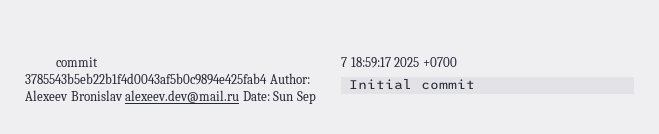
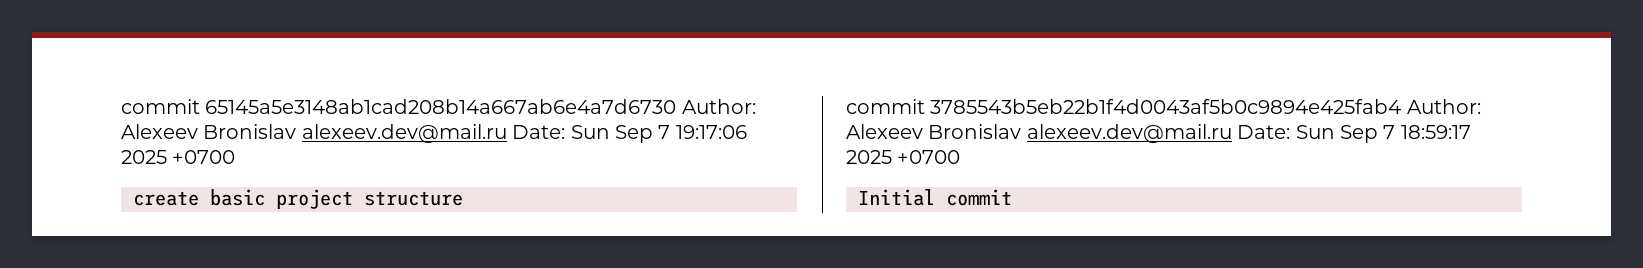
[55,57,98,67] commit -> [121,99,756,114] [121,124,747,143] [121,150,236,164] [133,189,463,209] [846,99,925,114] commit 65145a5e3148ab1cad208b14a667ab6e4a7d6730 Author: Alexeev Bronislav alexeev.dev@mail.ru Date: Sun Sep 7 19:17:06 2025 +0700 // create basic project structure // commit

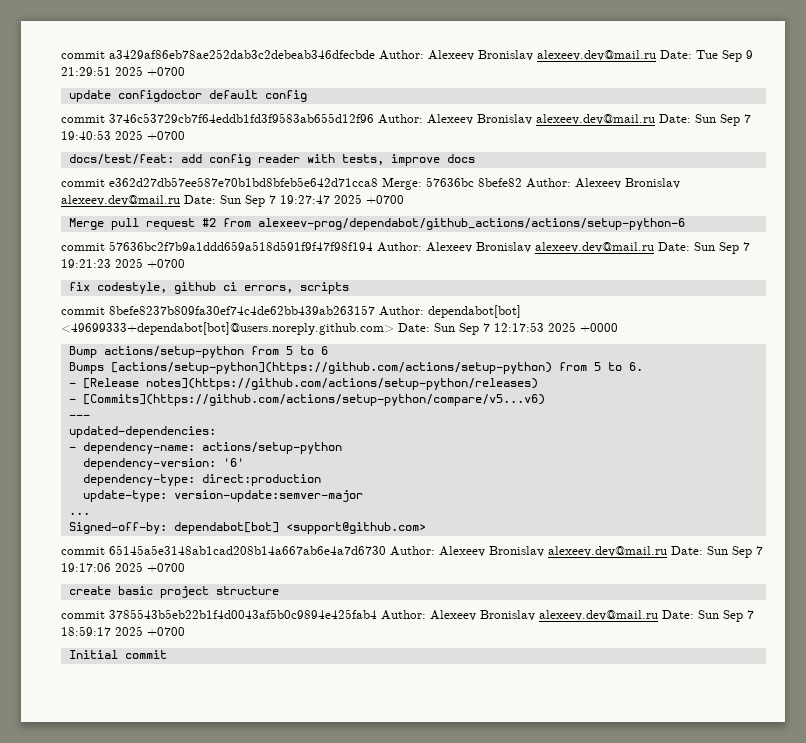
[121,99,200,114] commit -> [61,49,753,62] [61,66,185,76] [68,90,307,102] [61,113,751,126] [61,130,185,140] [68,154,475,166] [61,177,680,190] [61,194,404,207] [68,218,685,230] [61,241,750,254] [61,258,185,268] [68,282,349,294] [61,305,521,318] [61,322,618,335] [68,346,328,358] [68,362,643,374] [68,378,538,390] [68,394,545,406] [68,414,90,419] [68,426,216,438] [68,442,342,454] [82,458,244,470] [82,474,321,486] [82,490,363,502] [68,512,90,515] [68,522,426,534] [61,547,105,555] commit a3429af86eb78ae252dab3c2debeab346dfecbde Author: Alexeev Bronislav alexeev.dev@mail.ru Date: Tue Sep 9 21:29:51 2025 +0700 // update configdoctor default config // commit 3746c53729cb7f64eddb1fd3f9583ab655d12f96 Author: Alexeev Bronislav alexeev.dev@mail.ru Date: Sun Sep 7 19:40:53 2025 +0700 // docs/test/feat: add config reader with tests, improve docs // commit e362d27db57ee587e70b1bd8bfeb5e642d71cca8 Merge: 57636bc 8befe82 Author: Alexeev Bronislav alexeev.dev@mail.ru Date: Sun Sep 7 19:27:47 2025 +0700 // Merge pull request #2 from alexeev-prog/dependabot/github_actions/actions/setup-python-6 // commit 57636bc2f7b9a1ddd659a518d591f9f47f98f194 Author: Alexeev Bronislav alexeev.dev@mail.ru Date: Sun Sep 7 19:21:23 2025 +0700 // fix codestyle, github ci errors, scripts // commit 8befe8237b809fa30ef74c4de62bb439ab263157 Author: dependabot[bot] <49699333+dependabot[bot]@users.noreply.github.com> Date: Sun Sep 7 12:17:53 2025 +0000 // Bump actions/setup-python from 5 to 6 // Bumps [actions/setup-python](https://github.com/actions/setup-python) from 5 to 6. // - [Release notes](https://github.com/actions/setup-python/releases) // - [Commits](https://github.com/actions/setup-python/compare/v5...v6) // --- // updated-dependencies: // - dependency-name: actions/setup-python // dependency-version: '6' // dependency-type: direct:production // update-type: version-update:semver-major // ... // Signed-off-by: dependabot[bot] <support@github.com> // commit

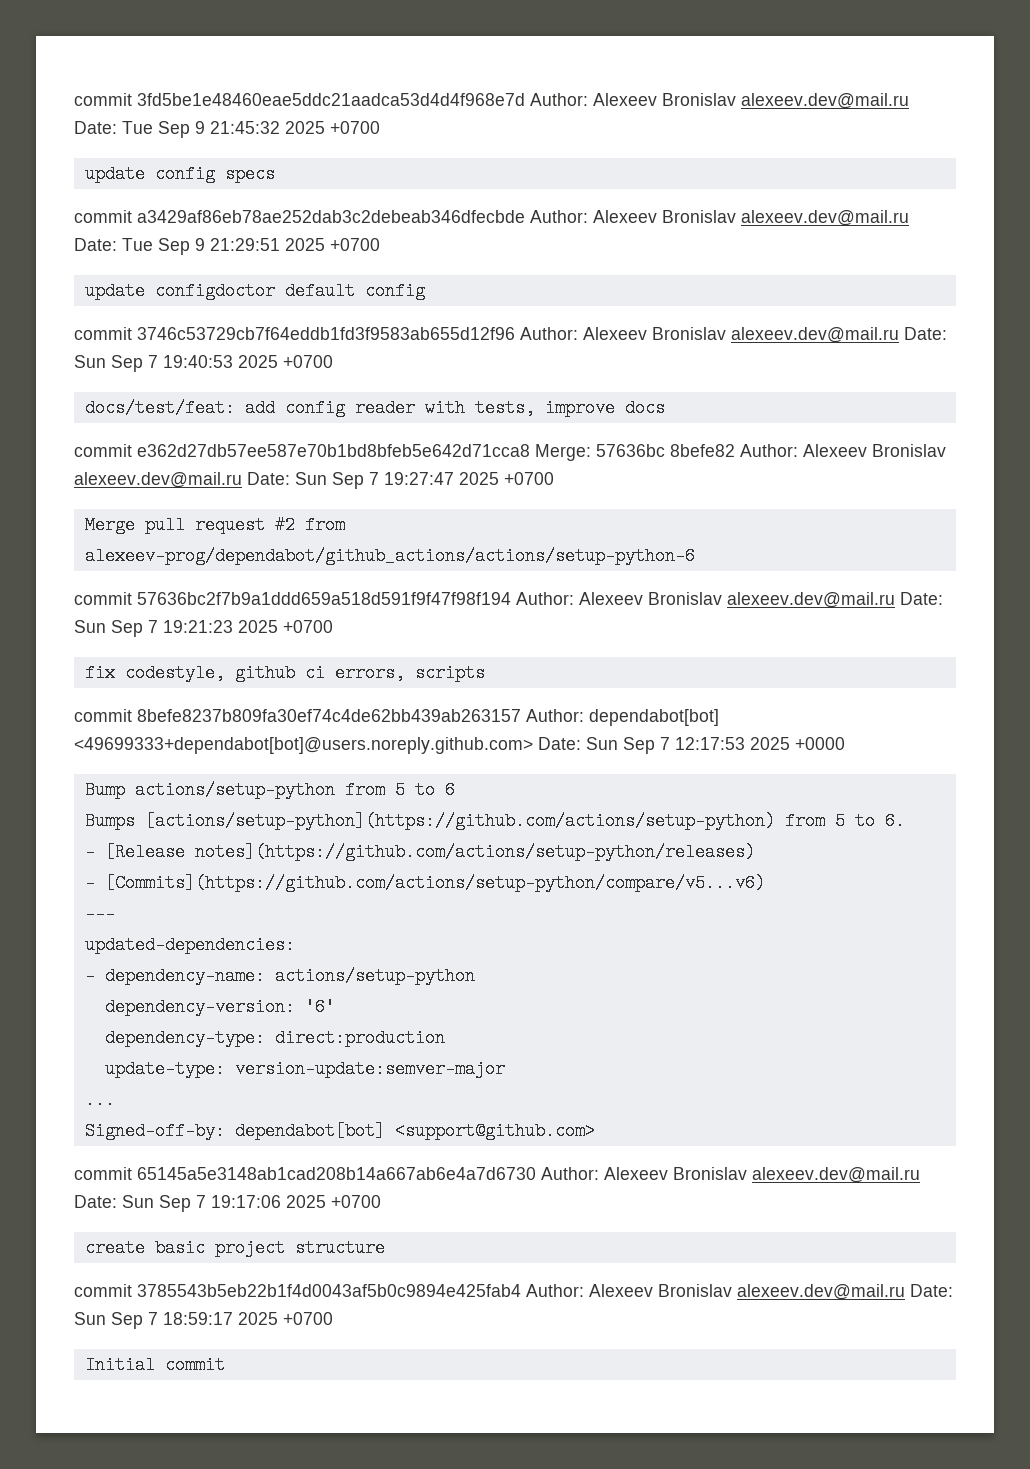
[61,51,105,59] commit -> [74,93,909,109] [74,121,380,138] [84,165,275,183] [74,210,132,223] commit 3fd5be1e48460eae5ddc21aadca53d4d4f968e7d Author: Alexeev Bronislav alexeev.dev@mail.ru Date: Tue Sep 9 21:45:32 2025 +0700 // update config specs // commit

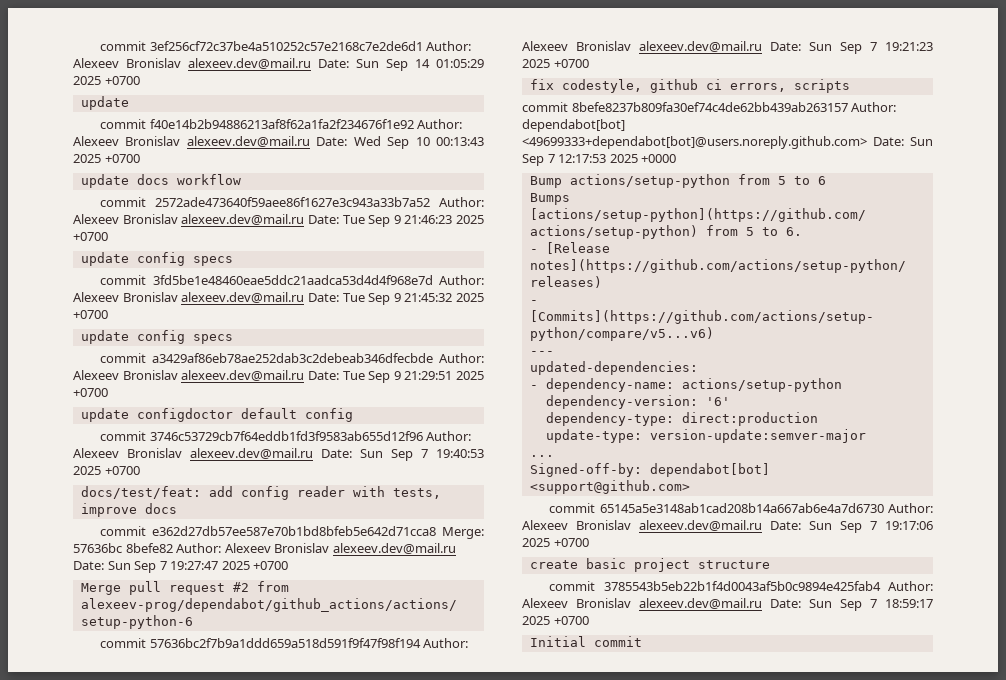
[74,93,132,106] commit -> [100,41,472,51] [73,58,484,71] [73,76,140,85] [80,96,129,110] [100,119,463,129] [73,136,485,149] [73,154,140,163] [80,174,241,188] [100,197,484,207] [73,214,484,227] [73,232,108,241] [80,252,233,266] [100,275,147,285] commit 3ef256cf72c37be4a510252c57e2168c7e2de6d1 Author: Alexeev Bronislav alexeev.dev@mail.ru Date: Sun Sep 14 01:05:29 2025 +0700 // update // commit f40e14b2b94886213af8f62a1fa2f234676f1e92 Author: Alexeev Bronislav alexeev.dev@mail.ru Date: Wed Sep 10 00:13:43 2025 +0700 // update docs workflow // commit 2572ade473640f59aee86f1627e3c943a33b7a52 Author: Alexeev Bronislav alexeev.dev@mail.ru Date: Tue Sep 9 21:46:23 2025 +0700 // update config specs // commit

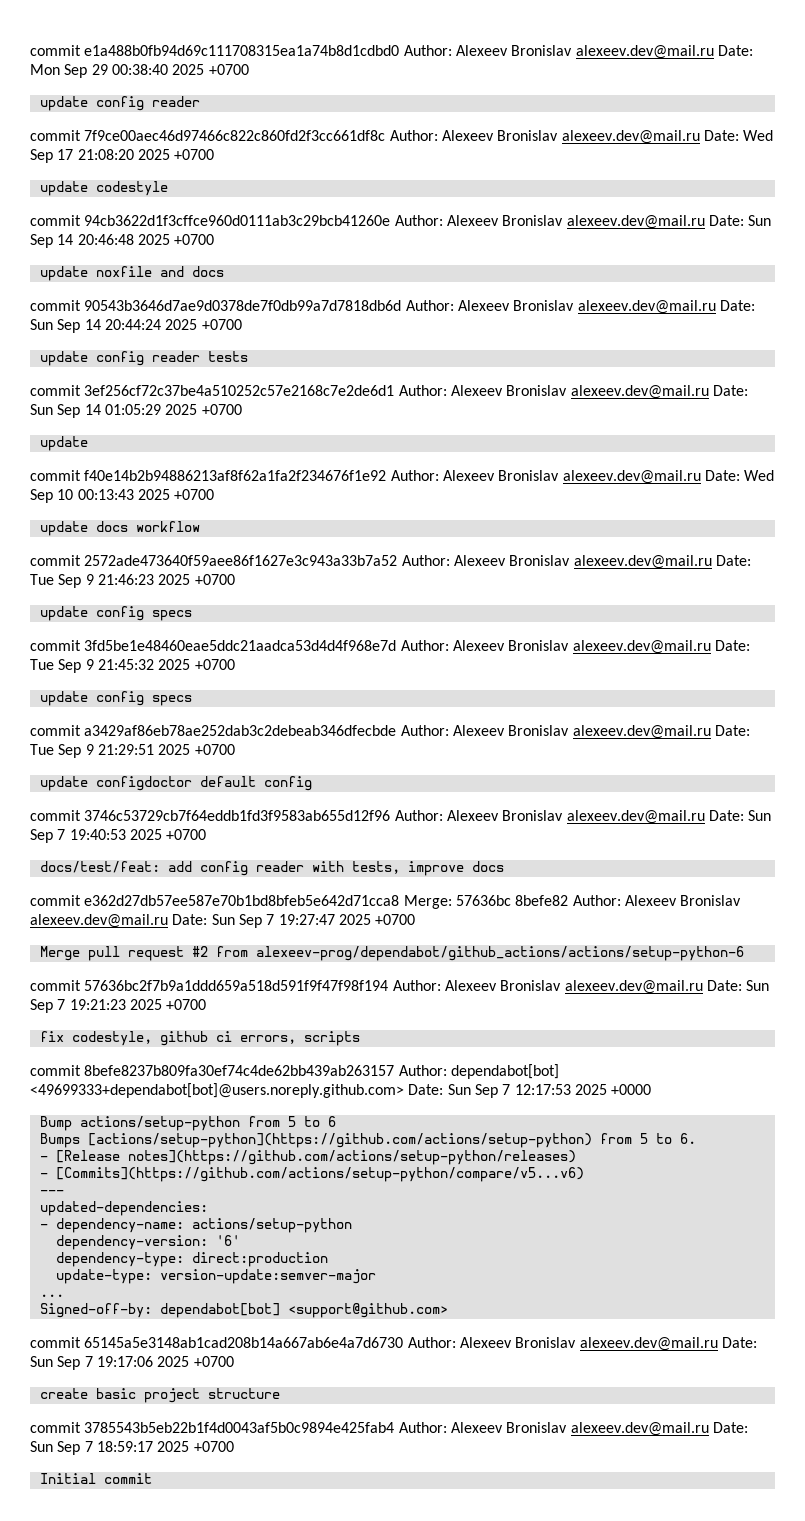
[100,41,147,51] commit -> [30,45,753,59] [30,64,249,78] [39,96,200,111] [30,130,774,144] [30,149,215,163] [39,181,168,196] [30,215,772,229] [30,234,215,248] [39,266,224,281] [30,300,755,314] [30,319,242,333] [39,351,248,366] [30,385,81,396] commit e1a488b0fb94d69c111708315ea1a74b8d1cdbd0 Author: Alexeev Bronislav alexeev.dev@mail.ru Date: Mon Sep 29 00:38:40 2025 +0700 // update config reader // commit 7f9ce00aec46d97466c822c860fd2f3cc661df8c Author: Alexeev Bronislav alexeev.dev@mail.ru Date: Wed Sep 17 21:08:20 2025 +0700 // update codestyle // commit 94cb3622d1f3cffce960d0111ab3c29bcb41260e Author: Alexeev Bronislav alexeev.dev@mail.ru Date: Sun Sep 14 20:46:48 2025 +0700 // update noxfile and docs // commit 90543b3646d7ae9d0378de7f0db99a7d7818db6d Author: Alexeev Bronislav alexeev.dev@mail.ru Date: Sun Sep 14 20:44:24 2025 +0700 // update config reader tests // commit

